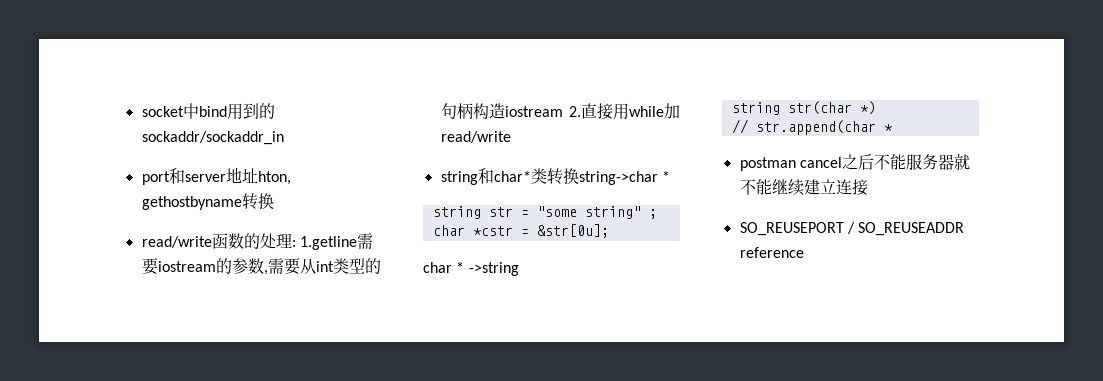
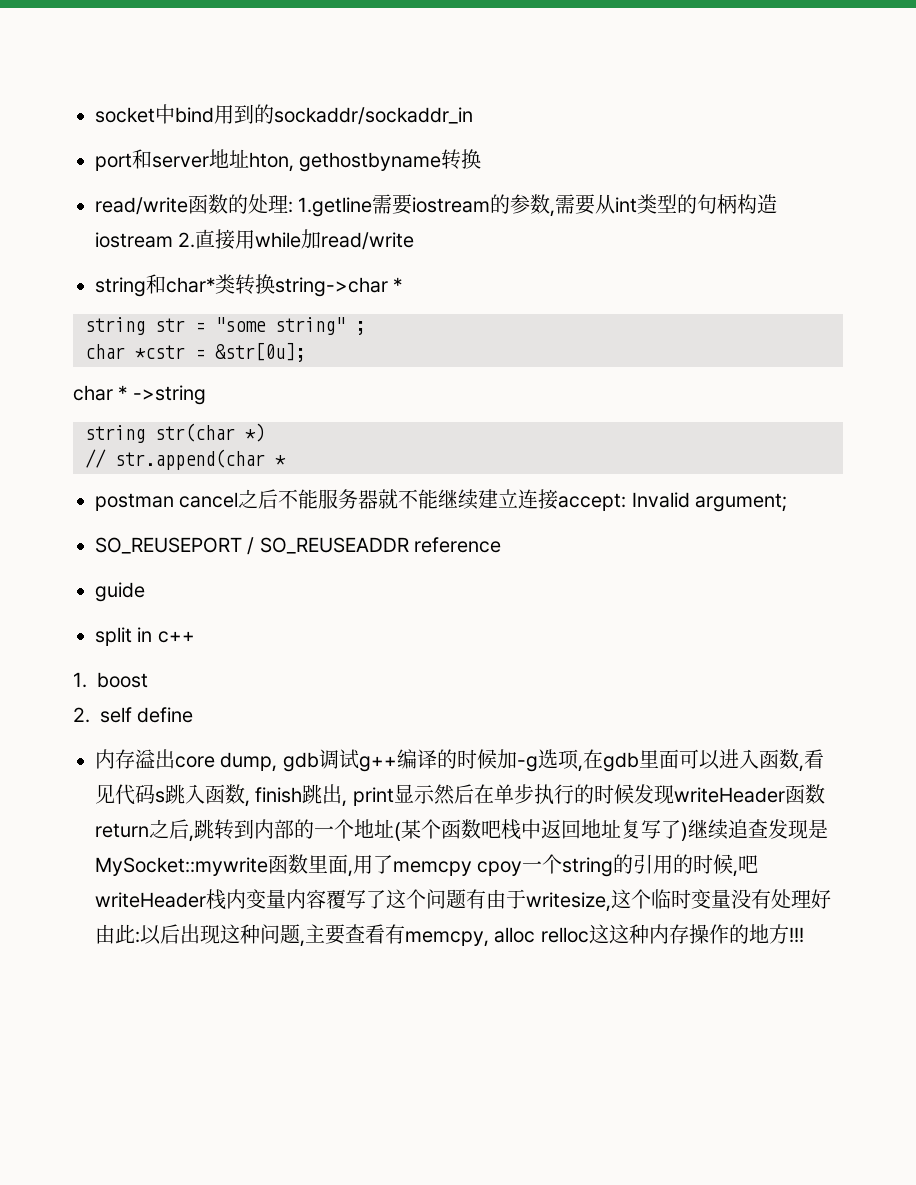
(868, 187) none -> [558,492,788,512] accept: Invalid argument;
(804, 252) none -> [95,582,145,602] [95,627,195,646] [73,672,148,688] [73,707,194,723] [95,749,824,772] [95,784,825,807] [95,819,828,842] [95,854,759,877] [95,889,831,912] [95,924,804,947] // guide // split in c++ // 1. boost // 2. self define // 内存溢出core dump, gdb调试g++编译的时候加-g选项,在gdb里面可以进入函数,看见代码s跳入函数, finish跳出, print显示然后在单步执行的时候发现writeHeader函数return之后,跳转到内部的一个地址(某个函数吧栈中返回地址复写了)继续追查发现是MySocket::mywrite函数里面,用了memcpy cpoy一个string的引用的时候,吧writeHeader栈内变量内容覆写了这个问题有由于writesize,这个临时变量没有处理好由此:以后出现这种问题,主要查看有memcpy, alloc relloc这这种内存操作的地方!!!

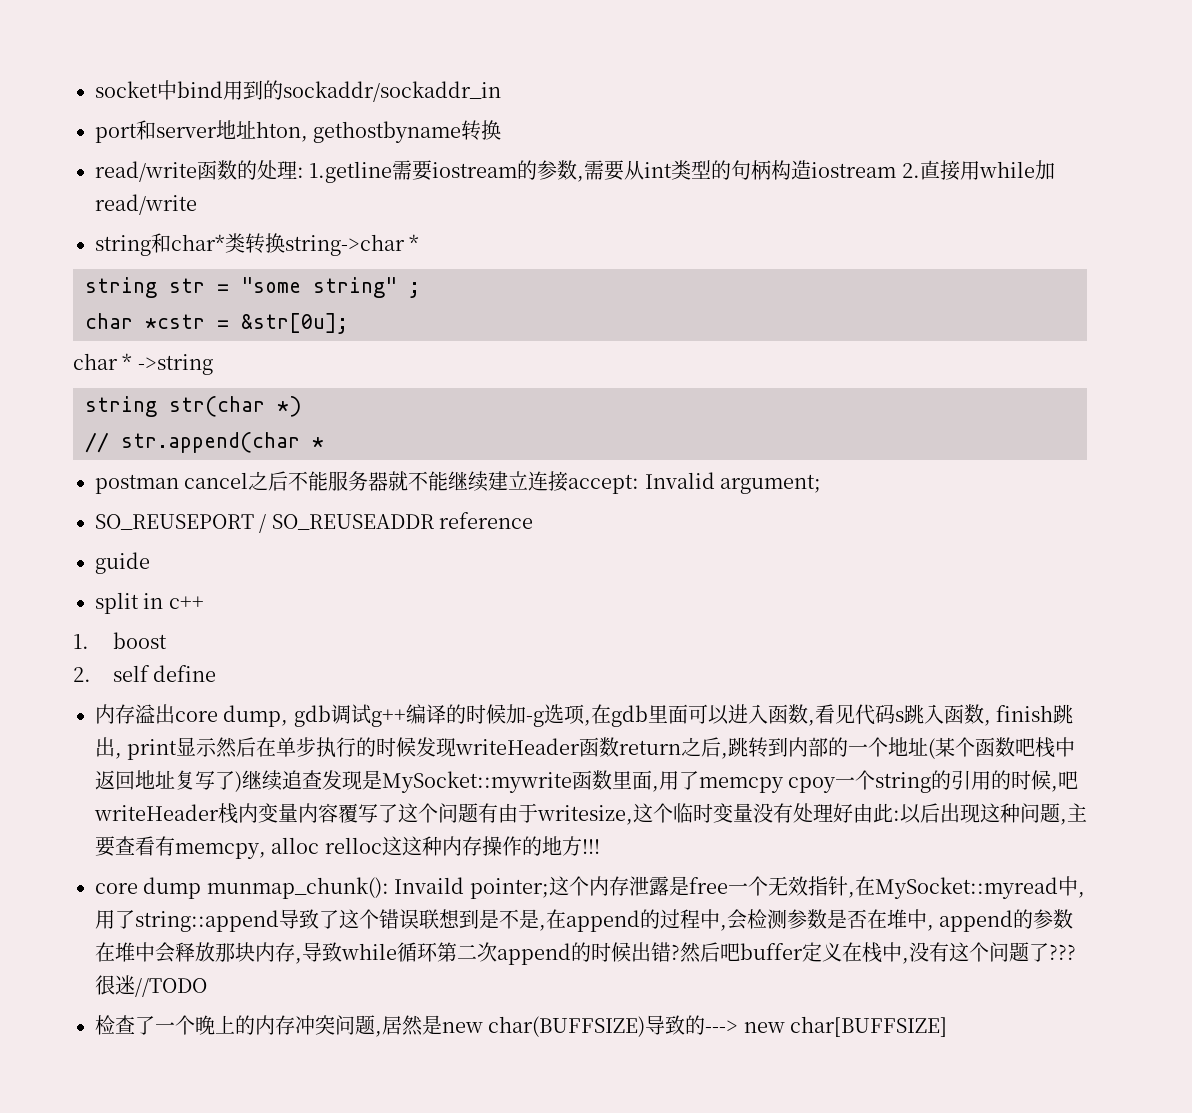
(804, 935) none -> [95,876,1085,899] [95,909,1074,932] [95,942,1076,965] [95,975,207,997] [95,1015,948,1037] // core dump munmap_chunk(): Invaild pointer;这个内存泄露是free一个无效指针,在MySocket::myread中,用了string::append导致了这个错误联想到是不是,在append的过程中,会检测参数是否在堆中, append的参数在堆中会释放那块内存,导致while循环第二次append的时候出错?然后吧buffer定义在栈中,没有这个问题了???很迷//TODO // 检查了一个晚上的内存冲突问题,居然是new char(BUFFSIZE)导致的---> new char[BUFFSIZE]

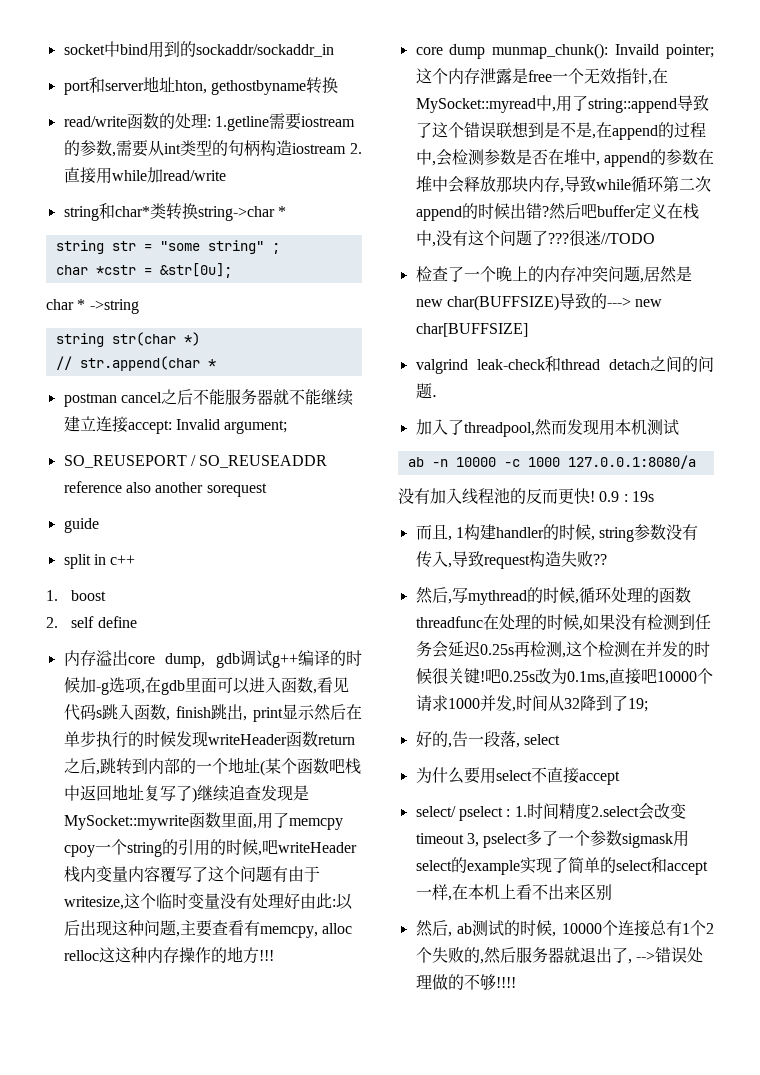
(534, 520) none -> [125,482,267,497] also another sorequest
(948, 1026) none -> [415,356,714,374] [415,383,448,399] [415,419,679,437] [407,455,696,469] [398,488,654,504] [415,524,699,542] [415,551,607,569] [415,587,691,605] [415,614,711,631] [415,641,710,658] [415,668,713,685] [415,695,648,712] [415,730,560,748] [415,767,620,785] [415,803,686,821] [415,830,690,848] [415,857,708,875] [415,884,612,901] [415,920,714,937] [415,947,703,964] [415,974,516,991] // valgrind leak-check和thread detach之间的问题． // 加入了threadpool,然而发现用本机测试 // ab -n 10000 -c 1000 127.0.0.1:8080/a // 没有加入线程池的反而更快! 0.9 : 19s // 而且, 1构建handler的时候, string参数没有传入,导致request构造失败?? // 然后,写mythread的时候,循环处理的函数threadfunc在处理的时候,如果没有检测到任务会延迟0.25s再检测,这个检测在并发的时候很关键!吧0.25s改为0.1ms,直接吧10000个请求1000并发,时间从32降到了19; // 好的,告一段落, select // 为什么要用select不直接accept // select/ pselect : 1.时间精度2.select会改变timeout 3, pselect多了一个参数sigmask用select的example实现了简单的select和accept一样,在本机上看不出来区别 // 然后, ab测试的时候, 10000个连接总有1个2个失败的,然后服务器就退出了, -->错误处理做的不够!!!!

